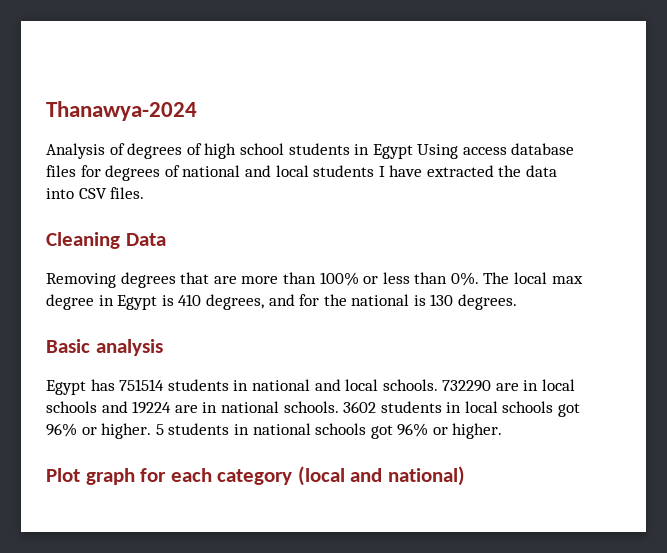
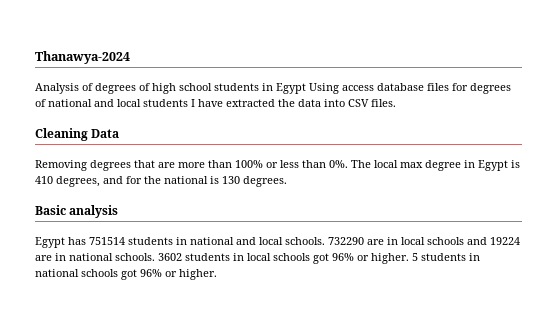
[46,466,465,486] // Plot graph for each category (local and national) -> (217, 274) none

